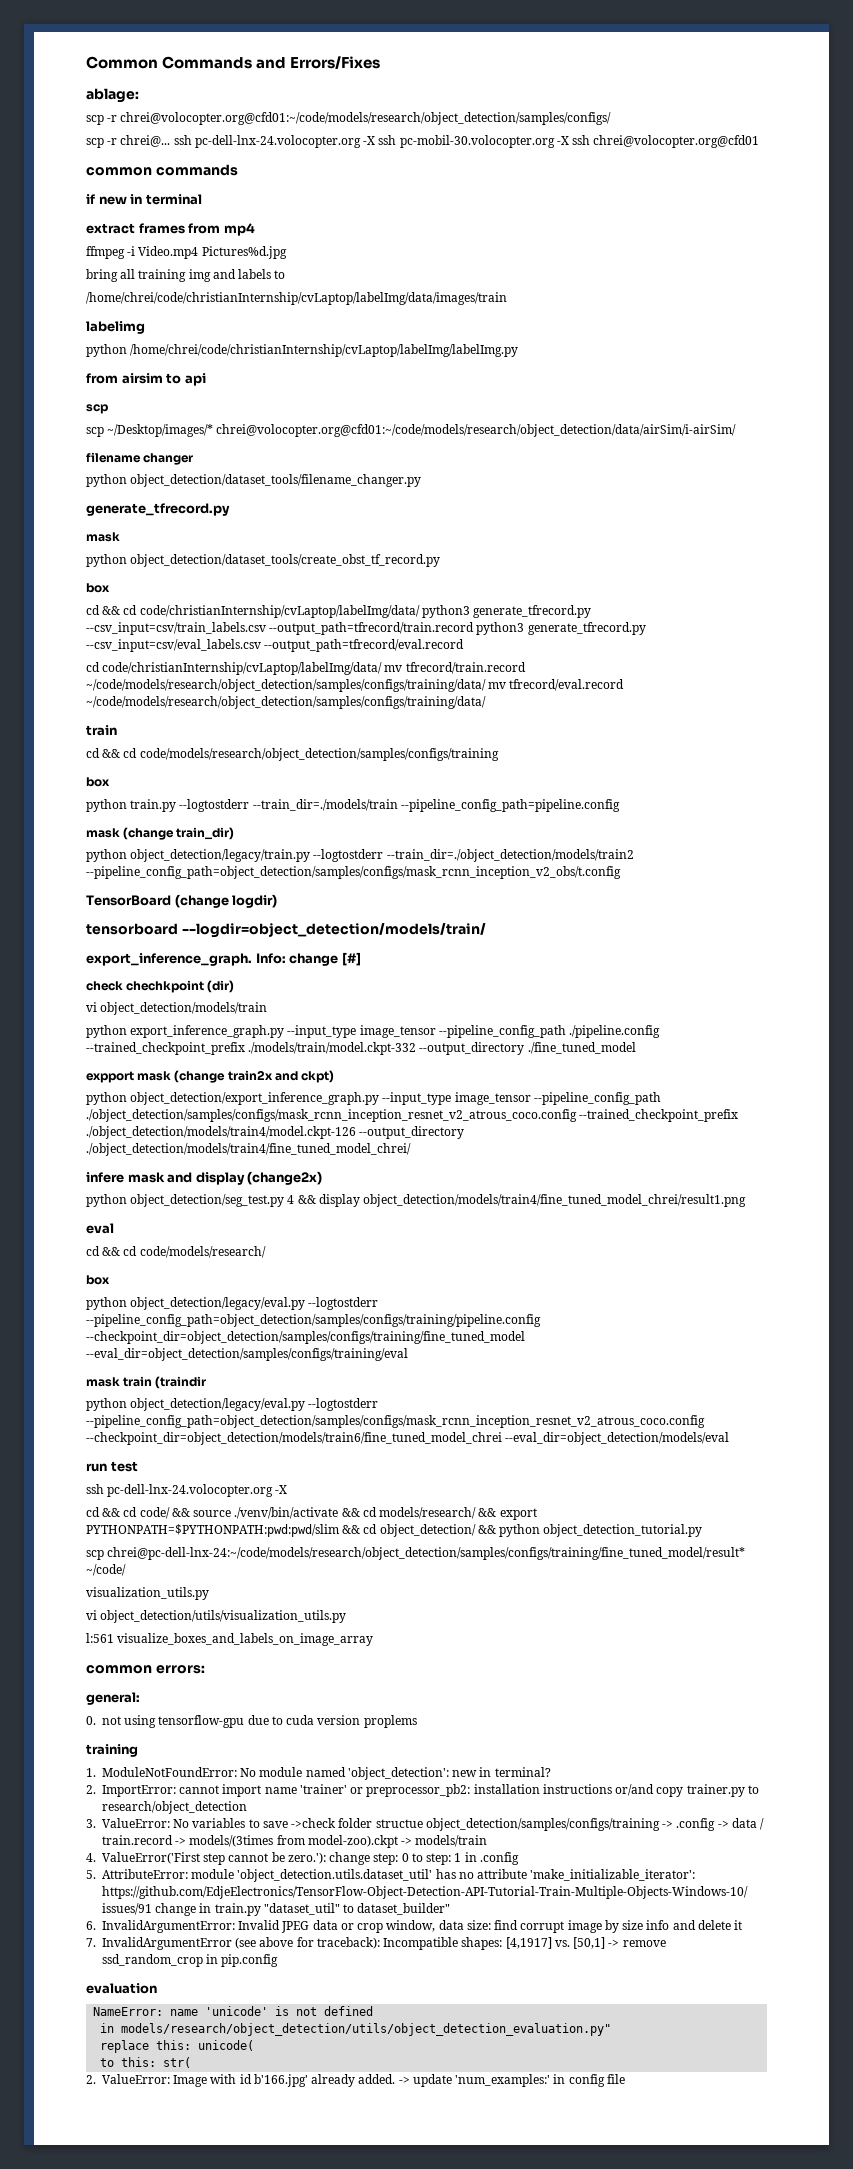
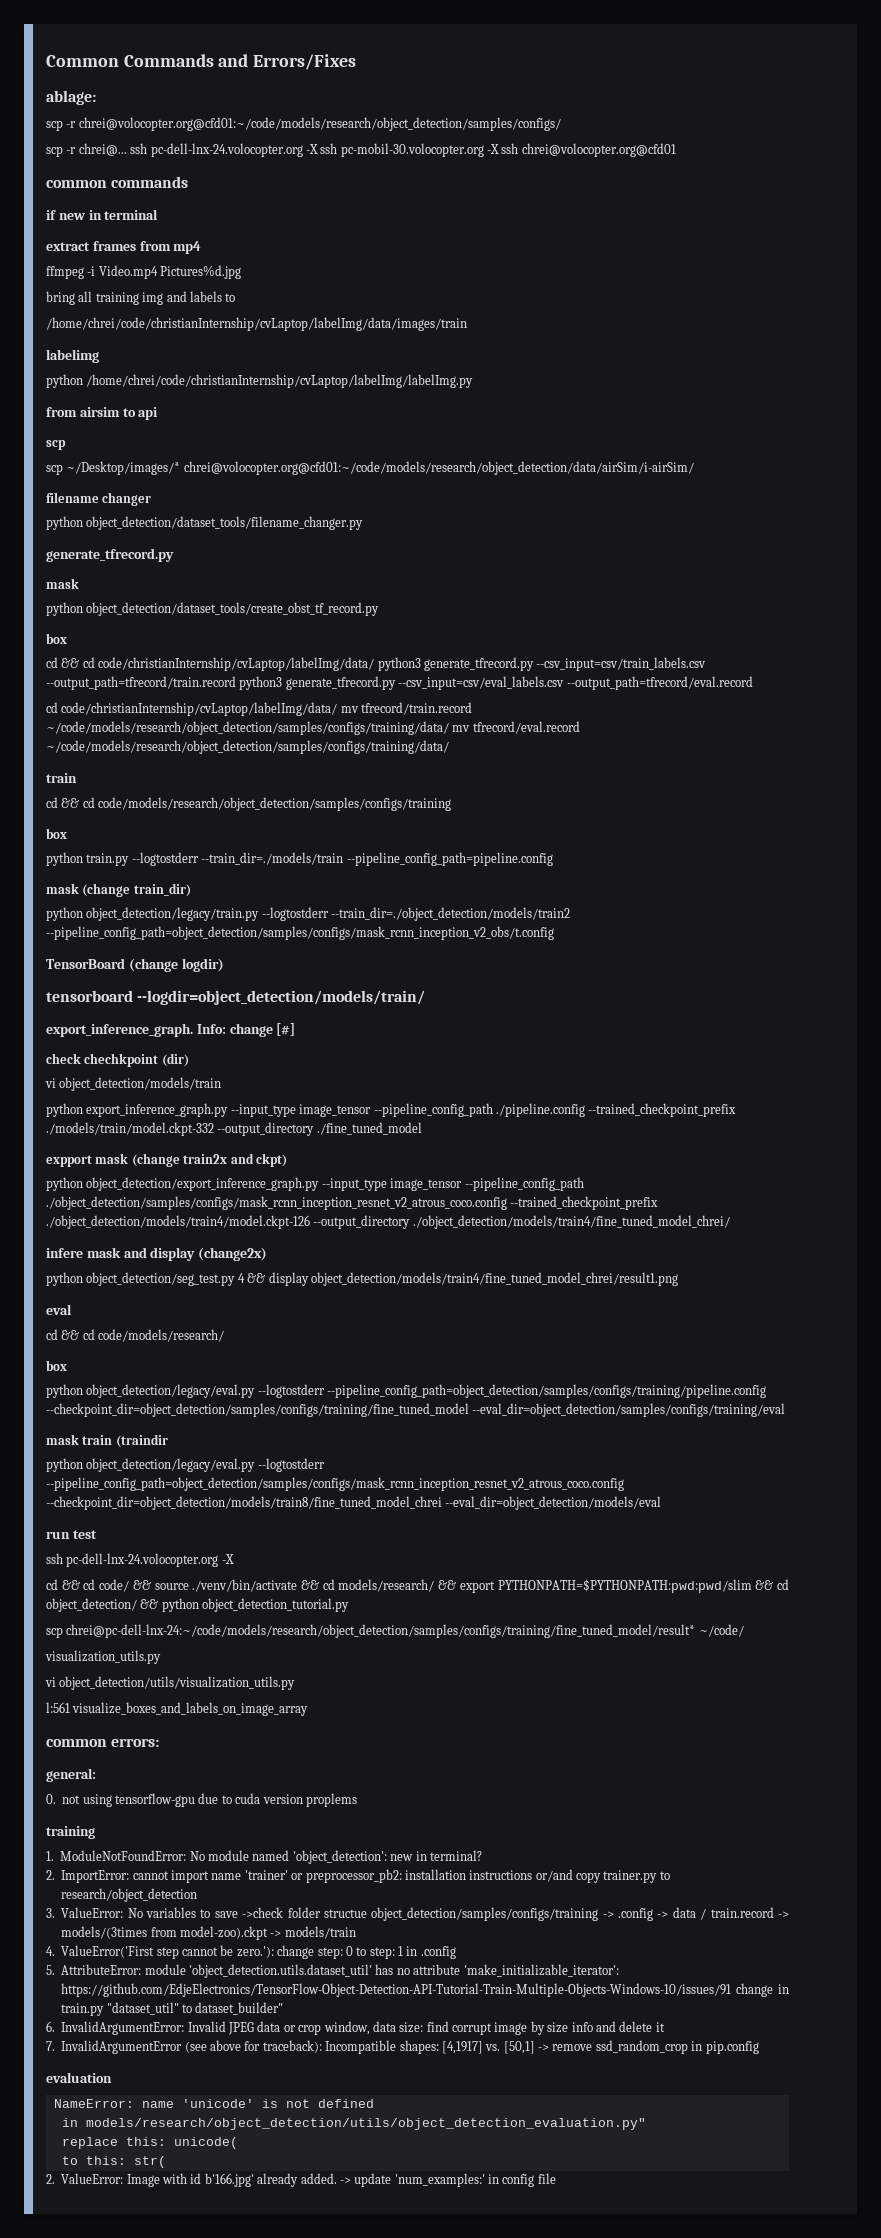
[86,1432,502,1445] --checkpoint_dir=object_detection/models/train6/fine_tuned_model_chrei -> [46,1496,442,1510] --checkpoint_dir=object_detection/models/train8/fine_tuned_model_chrei

